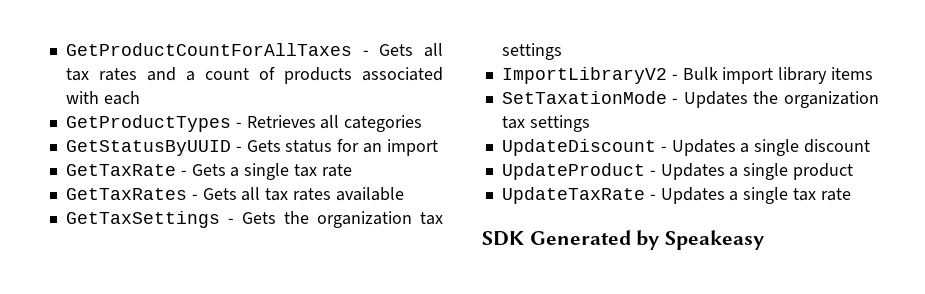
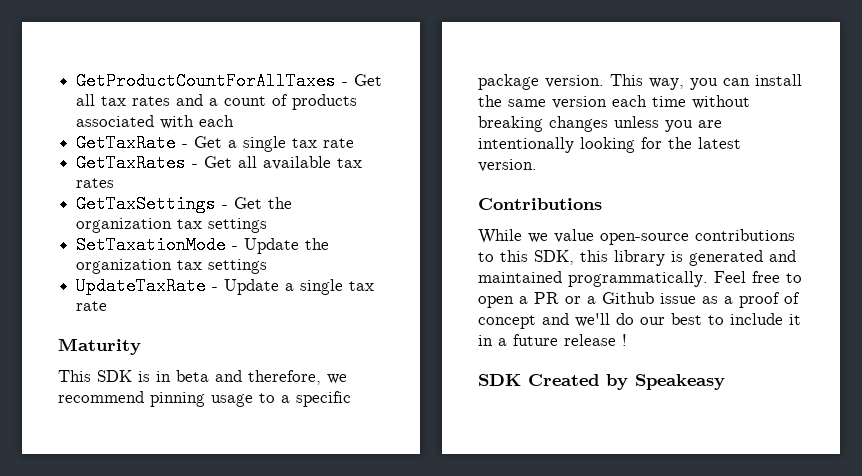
[379,44,414,56] Gets -> [354,74,383,86] Get
[65,115,423,132] [65,139,438,156] // GetProductTypes - Retrieves all categories // GetStatusByUUID - Gets status for an import -> (235, 121) none
[191,164,226,176] Gets -> [194,136,223,148] Get
[202,187,404,201] Gets all tax rates available -> [204,156,363,170] [76,178,115,188] Get all available tax rates
[241,211,443,228] [501,43,562,60] [501,67,874,84] Gets the organization tax settings // ImportLibraryV2 - Bulk import library items -> [234,197,293,209] [76,218,268,233] Get the organization tax settings
[683,91,879,108] [501,115,590,132] [501,139,871,156] [501,163,854,180] Updates the organization tax settings // UpdateDiscount - Updates a single discount // UpdateProduct - Updates a single product -> [244,238,330,254] [76,259,268,274] Update the organization tax settings
[660,187,851,204] [482,230,631,246] Updates a single tax rate // SDK Generated -> [224,279,375,295] [76,301,108,311] [58,338,141,355] [58,370,347,385] [58,391,351,407] [478,74,802,90] [478,95,750,109] [478,116,722,132] [478,137,741,153] [478,159,537,172] [478,198,602,210] [478,229,795,245] [478,250,796,266] [478,271,802,287] [478,292,800,308] [478,313,801,329] [478,334,627,346] [478,374,599,386] Update a single tax rate // Maturity // This SDK is in beta and therefore, we recommend pinning usage to a specific package version. This way, you can install the same version each time without breaking changes unless you are intentionally looking for the latest version. // Contributions // While we value open-source contributions to this SDK, this library is generated and maintained programmatically. Feel free to open a PR or a Github issue as a proof of concept and we'll do our best to include it in a future release ! // SDK Created

